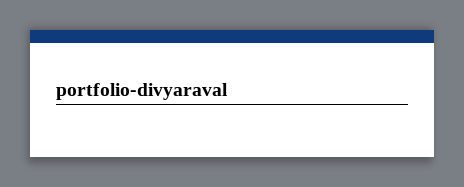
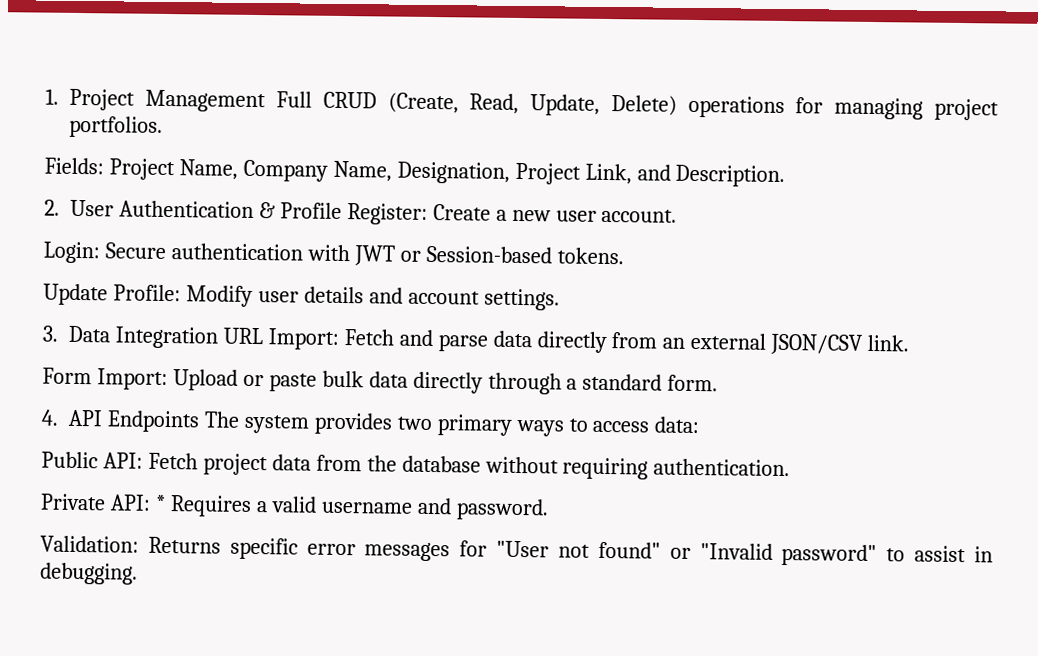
[56,83,228,100] portfolio-divyaraval -> [45,88,1000,121] [69,115,164,138] [44,157,786,188] [44,199,678,225] [43,241,624,266] [43,283,560,311] [42,325,910,355] [42,367,719,395] [41,409,701,437] [41,451,791,480] [40,493,549,521] [40,535,994,567] [40,562,138,585] 1. Project Management Full CRUD (Create, Read, Update, Delete) operations for managing project portfolios. // Fields: Project Name, Company Name, Designation, Project Link, and Description. // 2. User Authentication & Profile Register: Create a new user account. // Login: Secure authentication with JWT or Session-based tokens. // Update Profile: Modify user details and account settings. // 3. Data Integration URL Import: Fetch and parse data directly from an external JSON/CSV link. // Form Import: Upload or paste bulk data directly through a standard form. // 4. API Endpoints The system provides two primary ways to access data: // Public API: Fetch project data from the database without requiring authentication. // Private API: * Requires a valid username and password. // Validation: Returns specific error messages for "User not found" or "Invalid password" to assist in debugging.

